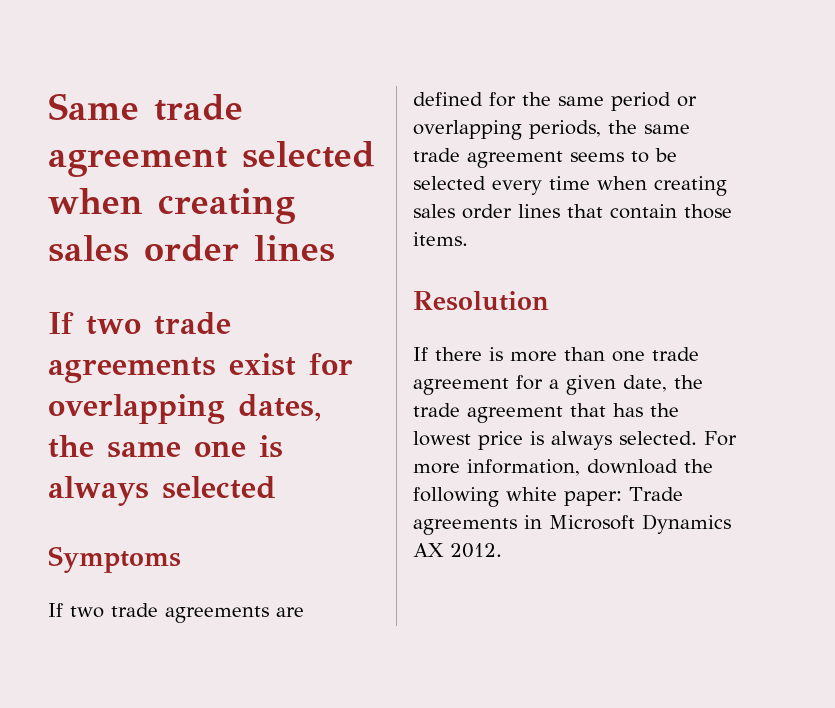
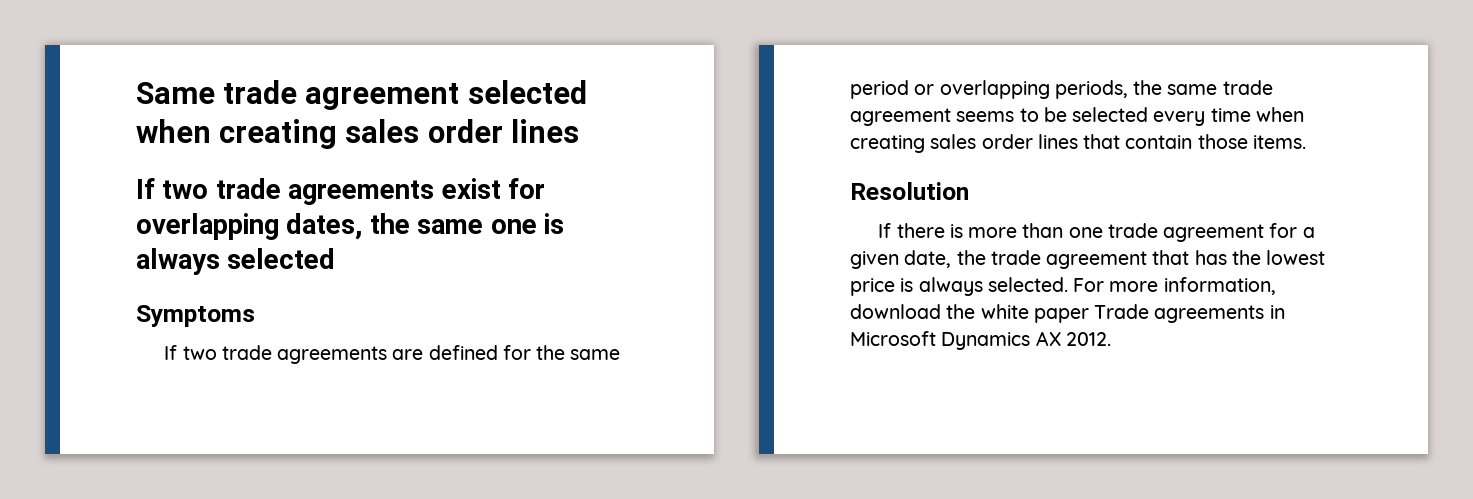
[413,487,622,507] following white paper: -> [980,304,1089,323] white paper

